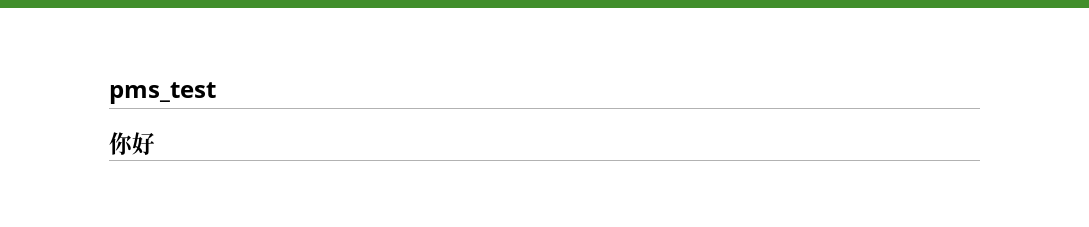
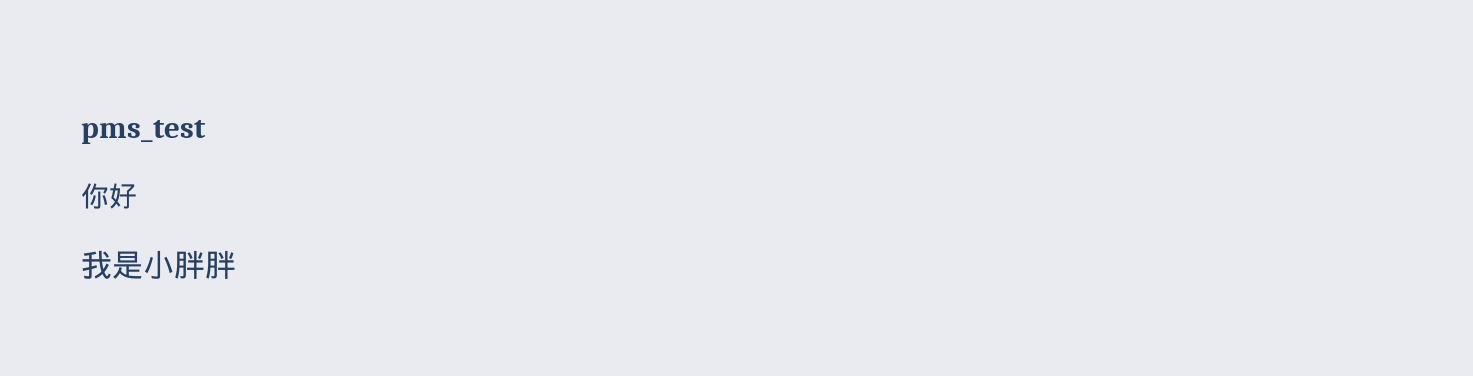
(155, 143) none -> [81,250,236,279] // 我是小胖胖

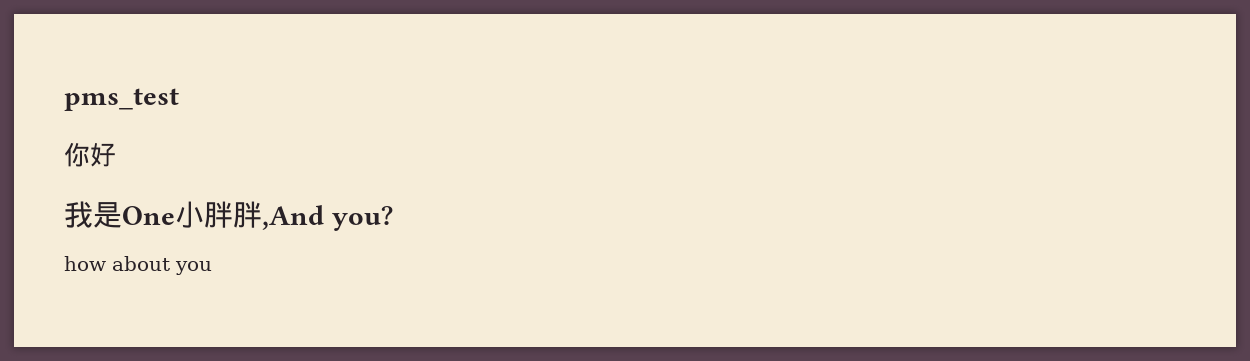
[143,250,236,279] 小胖胖 -> [122,201,393,231] [64,256,212,275] One小胖胖,And you? // how about you

